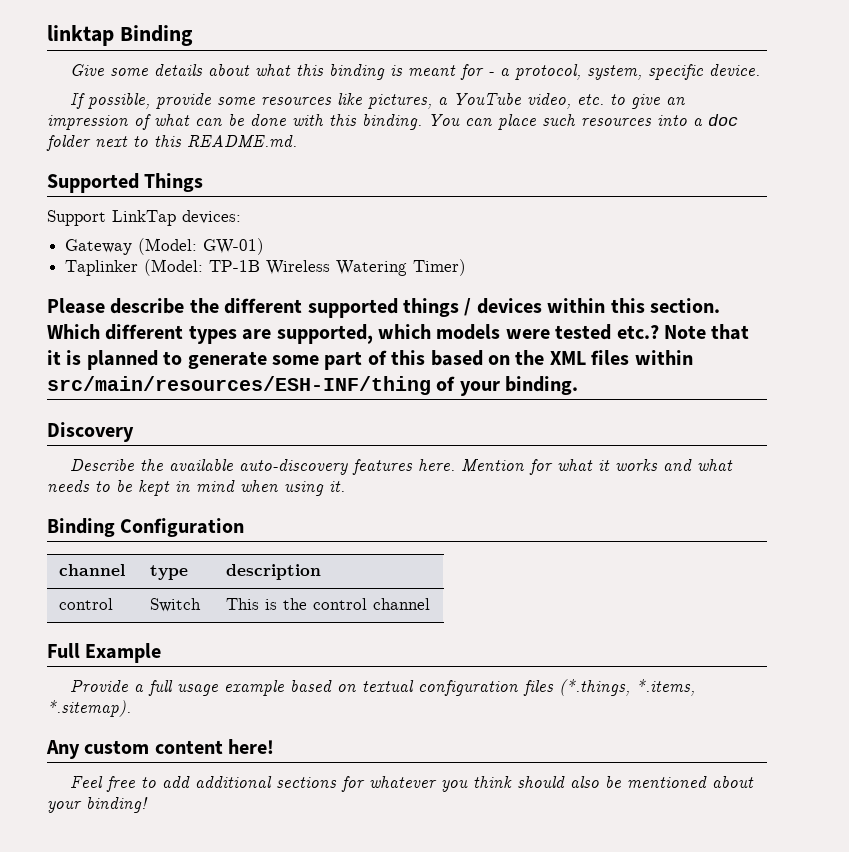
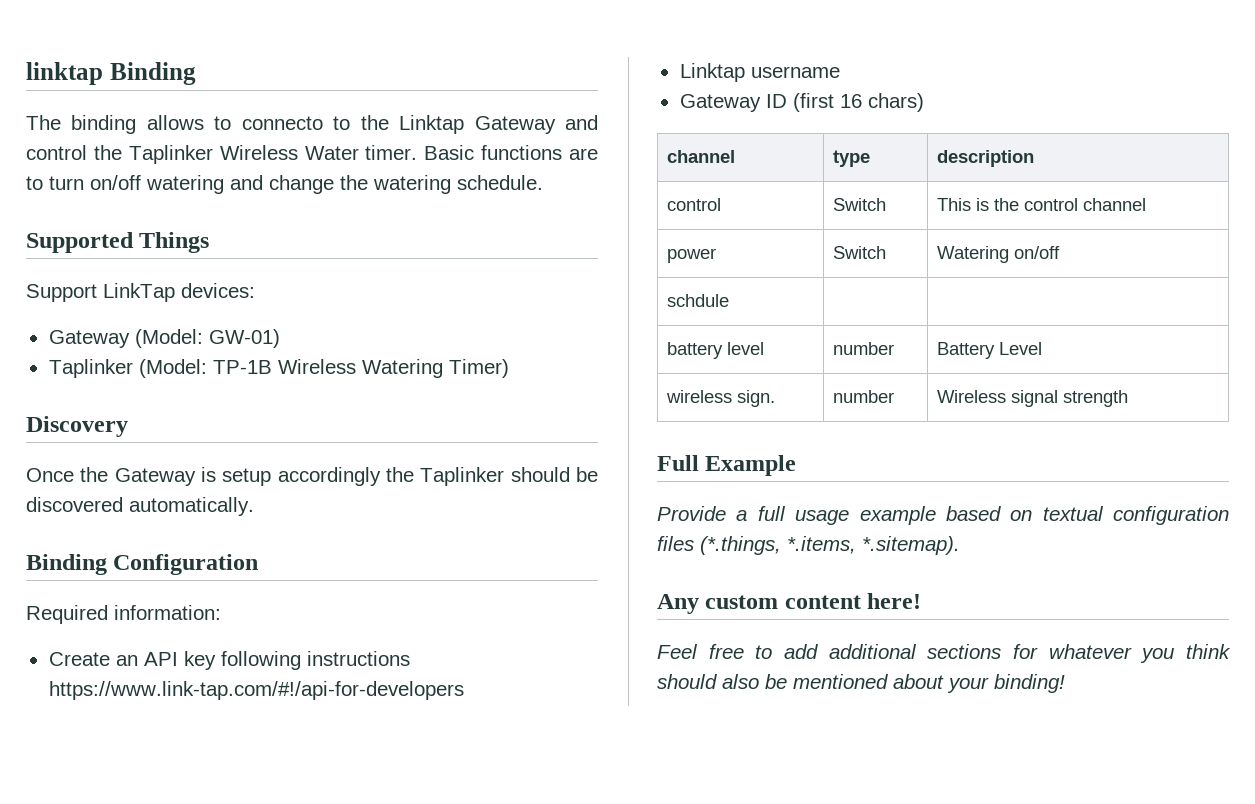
[69,64,760,80] [69,93,685,109] [47,114,738,130] [46,135,297,151] Give some details about what this binding is meant for - a protocol, system, specific device. // If possible, provide some resources like pictures, a YouTube video, etc. to give an impression of what can be done with this binding. You can place such resources into a doc folder next to this README.md. -> [26,115,599,134] [26,145,598,164] [26,175,543,194] The binding allows to connecto to the Linktap Gateway and control the Taplinker Wireless Water timer. Basic functions are to turn on/off watering and change the watering schedule.
[47,298,720,318] [47,324,750,344] [47,350,693,370] [47,376,579,396] [47,422,134,442] [69,459,733,475] [47,480,345,496] [47,518,245,537] Please describe the different supported things / devices within this section. Which different types are supported, which models were tested etc.? Note that it is planned to generate some part of this based on the XML files within src/main/resources/ESH-INF/thing of your binding. // Discovery // Describe the available auto-discovery features here. Mention for what it works and what needs to be kept in mind when using it. // Binding Configuration -> [26,416,128,437] [26,467,599,486] [26,497,254,516] [26,554,259,575] [26,605,221,624] [48,651,410,670] [48,681,464,700] [679,63,840,82] [679,93,924,112] Discovery // Once the Gateway is setup accordingly the Taplinker should be discovered automatically. // Binding Configuration // Required information: // Create an API key following instructions https://www.link-tap.com/#!/api-for-developers // Linktap username // Gateway ID (first 16 chars)
(431, 604) none -> [666,248,716,263] [832,246,886,259] [936,246,1060,263] [666,294,729,307] [666,342,764,359] [832,342,894,355] [936,342,1042,359] [665,390,775,407] [832,390,894,403] [936,390,1128,407] // power | Switch | Watering on/off // schdule | | // battery level | number | Battery Level // wireless sign. | number | Wireless signal strength

